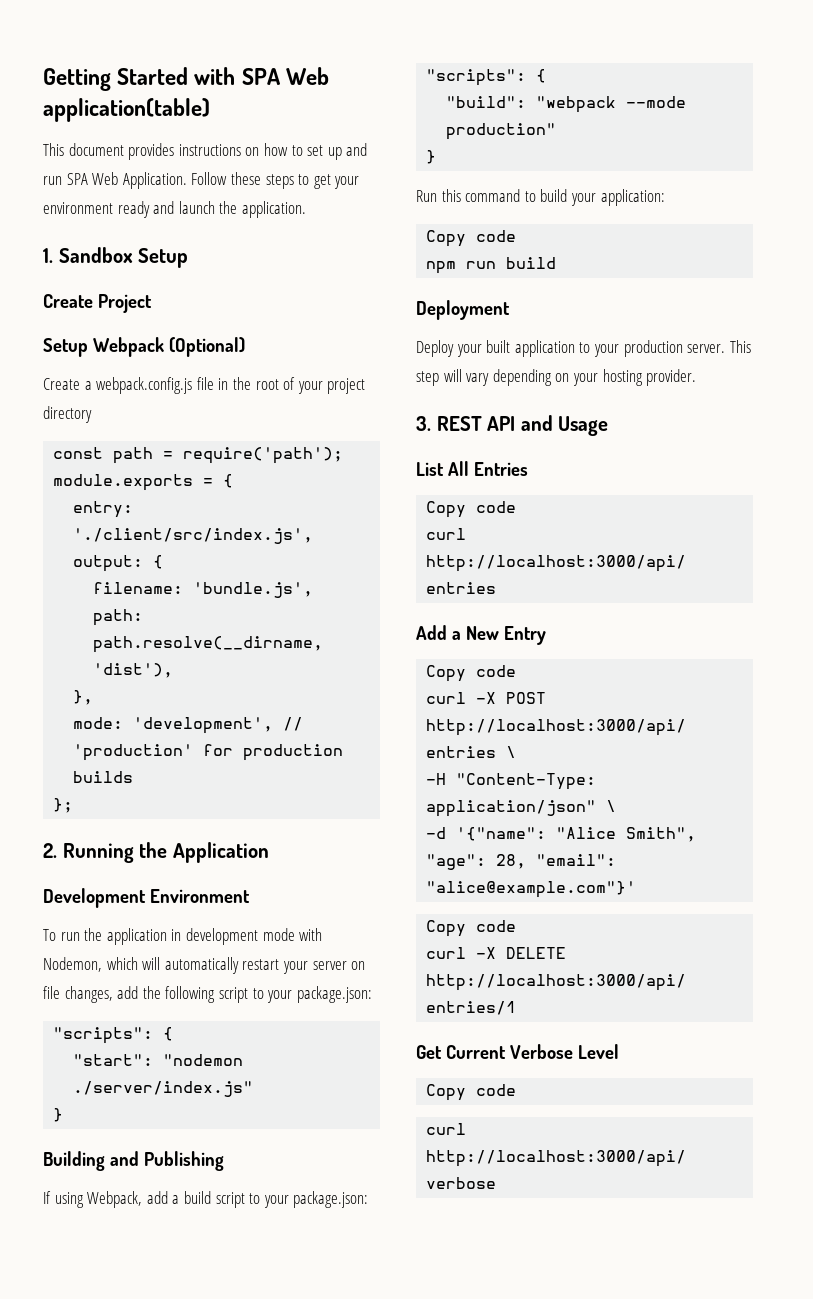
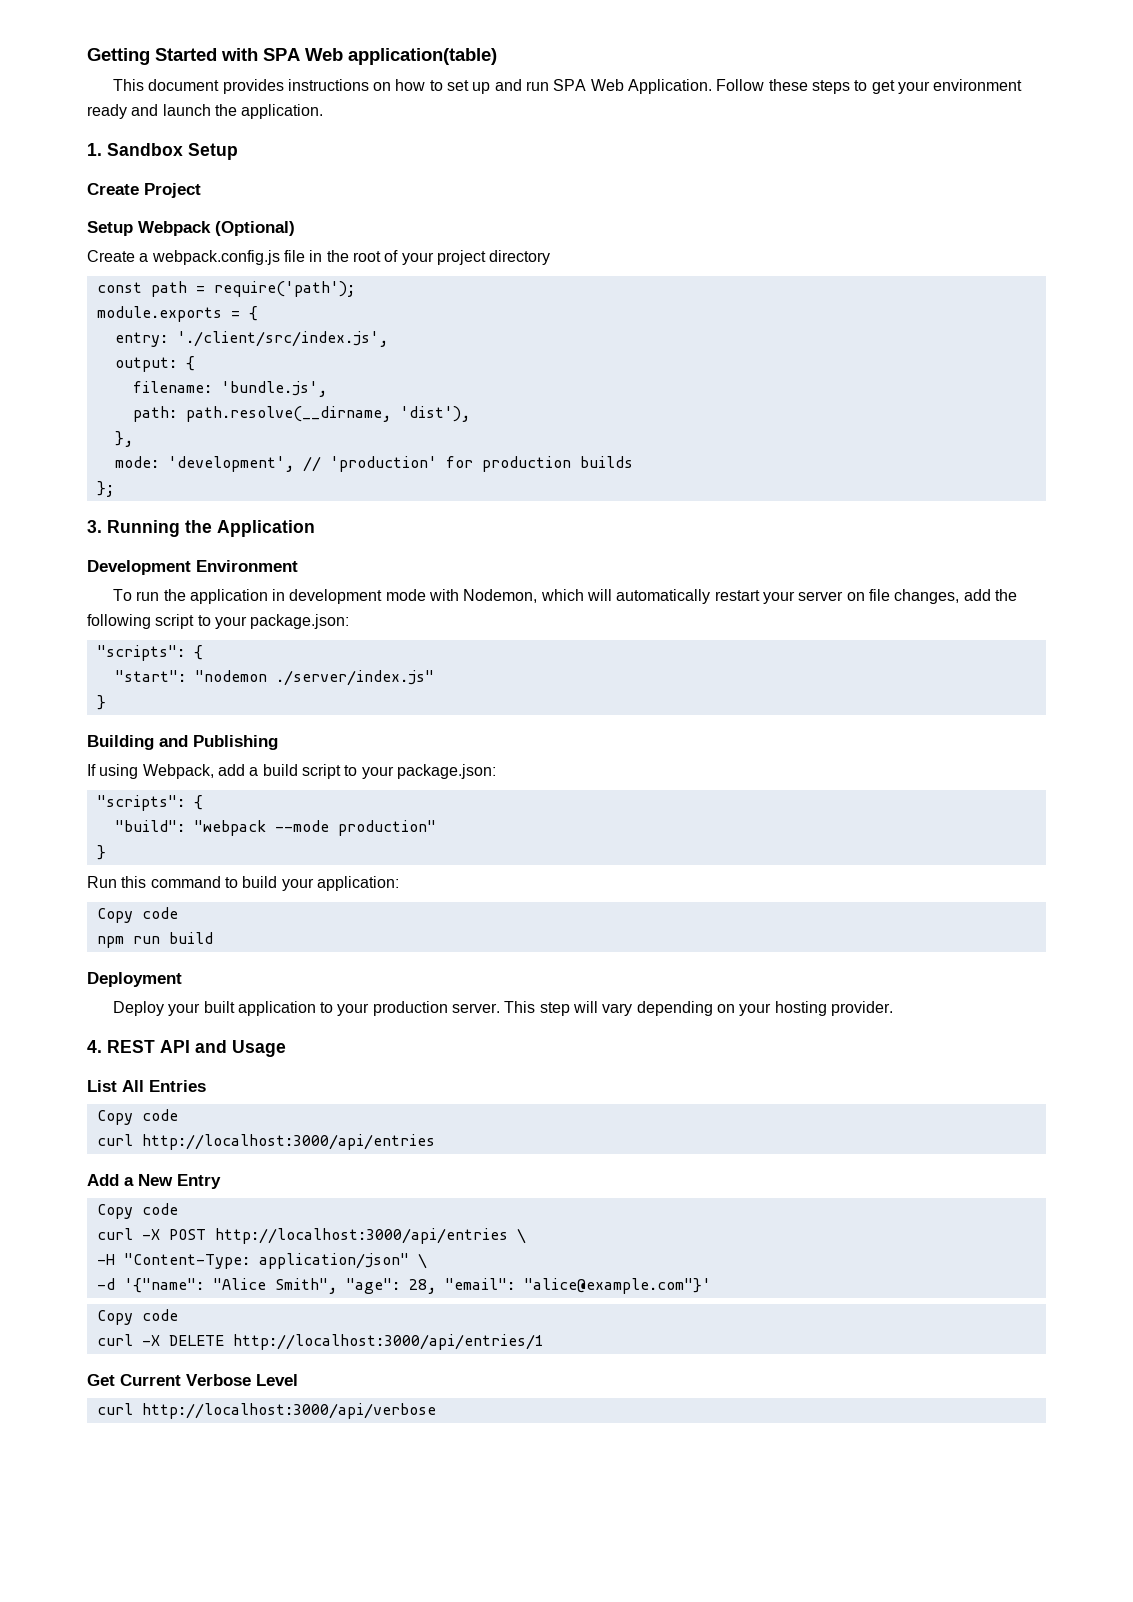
[43,843,57,858] 2. -> [87,520,102,533] 3.
[416,416,431,431] 3. -> [87,1040,102,1053] 4.
[426,1084,517,1101] // Copy code -> (298, 1380) none

